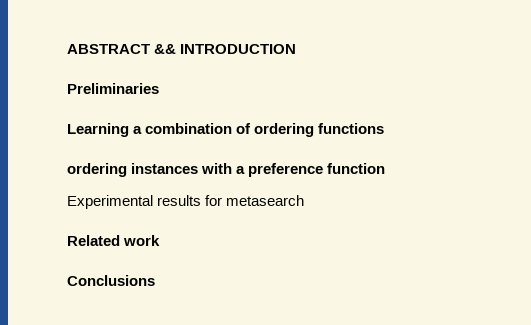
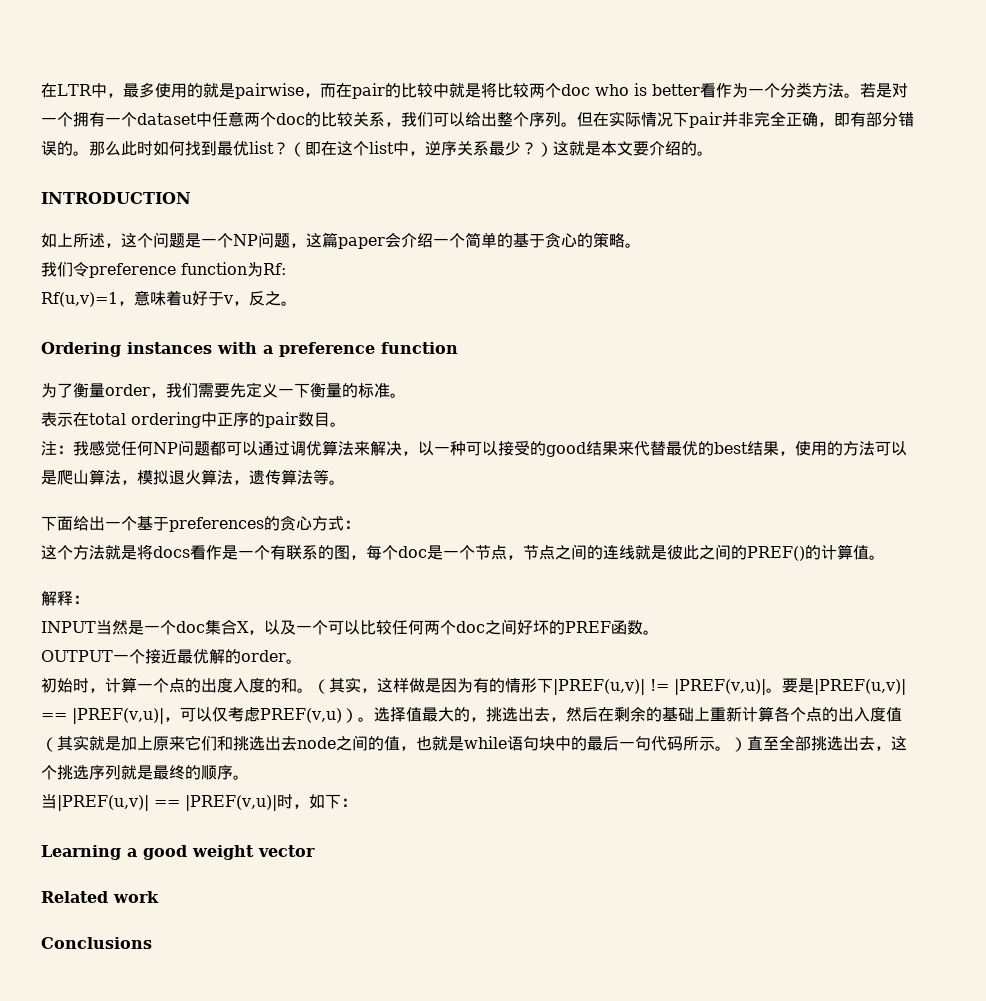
[67,44,297,54] [67,83,159,94] [67,123,385,137] [67,163,127,177] ABSTRACT && INTRODUCTION // Preliminaries // Learning a combination of ordering functions // ordering -> [41,82,908,99] [41,111,914,128] [41,141,713,157] [41,192,191,204] [41,232,641,249] [41,262,286,278] [41,290,297,307] [41,342,121,357] 在LTR中，最多使用的就是pairwise，而在pair的比较中就是将比较两个doc who is better看作为一个分类方法。若是对一个拥有一个dataset中任意两个doc的比较关系，我们可以给出整个序列。但在实际情况下pair并非完全正确，即有部分错误的。那么此时如何找到最优list？（即在这个list中，逆序关系最少？）这就是本文要介绍的。 // INTRODUCTION // 如上所述，这个问题是一个NP问题，这篇paper会介绍一个简单的基于贪心的策略。 // 我们令preference function为Rf: // Rf(u,v)=1，意味着u好于v，反之。 // Ordering
[67,195,305,209] Experimental results for metasearch -> [41,382,406,398] [41,412,346,428] [41,440,907,457] [41,469,345,485] [41,515,360,532] [41,544,885,561] [41,591,89,606] [41,619,659,635] [41,649,302,664] [41,677,906,695] [41,706,902,724] [41,735,907,752] [41,765,249,780] [41,794,357,811] [41,845,315,860] 为了衡量order，我们需要先定义一下衡量的标准。 // 表示在total ordering中正序的pair数目。 // 注：我感觉任何NP问题都可以通过调优算法来解决，以一种可以接受的good结果来代替最优的best结果，使用的方法可以是爬山算法，模拟退火算法，遗传算法等。 // 下面给出一个基于preferences的贪心方式： // 这个方法就是将docs看作是一个有联系的图，每个doc是一个节点，节点之间的连线就是彼此之间的PREF()的计算值。 // 解释： // INPUT当然是一个doc集合X，以及一个可以比较任何两个doc之间好坏的PREF函数。 // OUTPUT一个接近最优解的order。 // 初始时，计算一个点的出度入度的和。（其实，这样做是因为有的情形下|PREF(u,v)| != |PREF(v,u)|。要是|PREF(u,v)| == |PREF(v,u)|，可以仅考虑PREF(v,u)）。选择值最大的，挑选出去，然后在剩余的基础上重新计算各个点的出入度值（其实就是加上原来它们和挑选出去node之间的值，也就是while语句块中的最后一句代码所示。）直至全部挑选出去，这个挑选序列就是最终的顺序。 // 当|PREF(u,v)| == |PREF(v,u)|时，如下： // Learning a good weight vector

